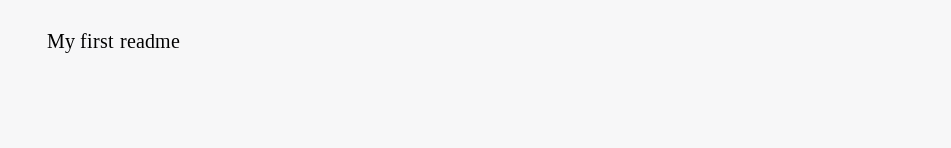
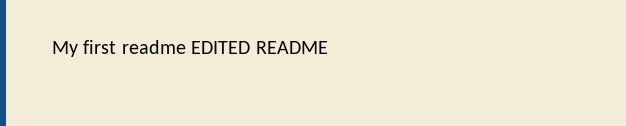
(180, 41) none -> [191,41,328,54] EDITED README

